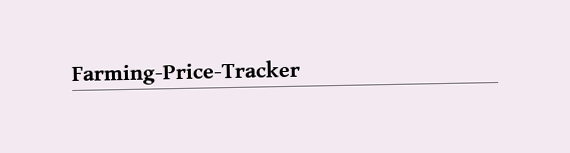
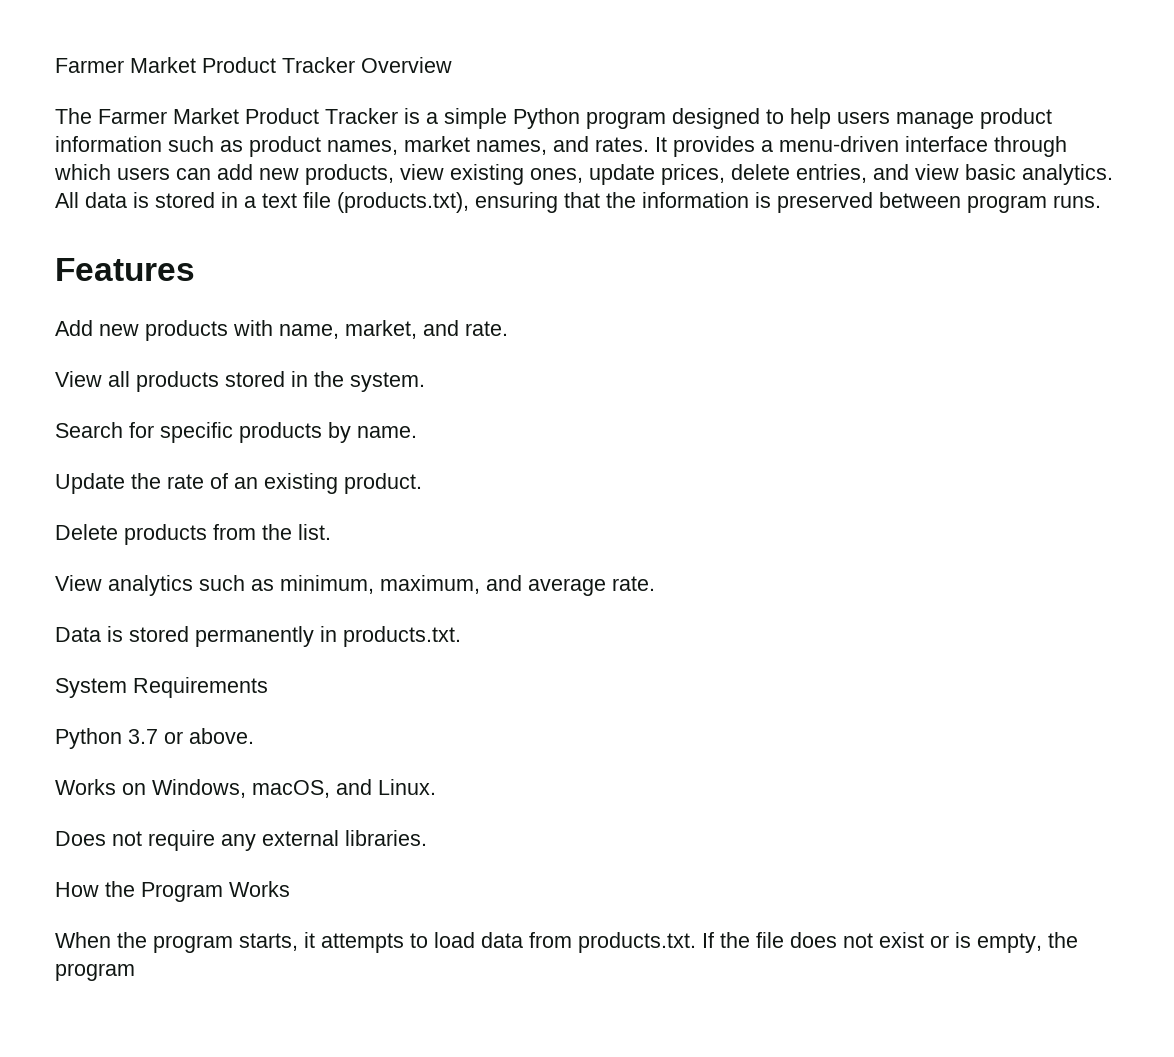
[71,59,301,87] Farming-Price-Tracker -> [55,57,452,73] [55,108,1052,129] [55,136,1067,157] [54,164,1113,185] [55,192,1101,213] [55,258,195,281] [55,320,508,341] [55,371,425,392] [55,422,417,443] [55,473,422,494] [55,524,331,545] [55,575,655,596] [55,626,461,647] [55,677,268,698] [55,728,254,749] [55,779,436,798] [55,830,427,851] [55,881,290,902] [55,932,1078,953] [55,963,135,981] Farmer Market Product Tracker Overview // The Farmer Market Product Tracker is a simple Python program designed to help users manage product information such as product names, market names, and rates. It provides a menu-driven interface through which users can add new products, view existing ones, update prices, delete entries, and view basic analytics. All data is stored in a text file (products.txt), ensuring that the information is preserved between program runs. // Features // Add new products with name, market, and rate. // View all products stored in the system. // Search for specific products by name. // Update the rate of an existing product. // Delete products from the list. // View analytics such as minimum, maximum, and average rate. // Data is stored permanently in products.txt. // System Requirements // Python 3.7 or above. // Works on Windows, macOS, and Linux. // Does not require any external libraries. // How the Program Works // When the program starts, it attempts to load data from products.txt. If the file does not exist or is empty, the program

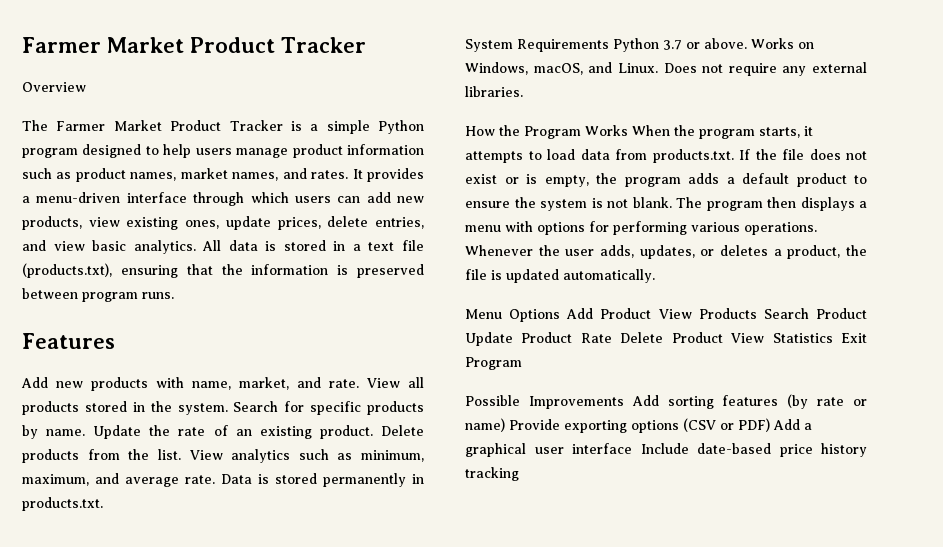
[55,57,355,73] Farmer Market Product Tracker -> [22,37,366,53] Farmer Market Product Tracker //
(508, 328) // -> (359, 383) none
(425, 382) // -> (228, 409) none
(417, 432) // -> (86, 432) none
(422, 483) // -> (373, 432) none
(331, 532) // -> (181, 454) none
(655, 583) // -> (215, 479) none
(268, 687) // -> (609, 45) none
(254, 736) // -> (747, 43) none
(436, 787) // -> (658, 68) none
(290, 889) // -> (628, 130) none
(135, 972) none -> [688,173,867,187] [465,197,867,211] [465,221,817,235] [465,245,867,259] [465,269,655,283] [465,308,867,322] [465,332,867,346] [465,357,522,370] [465,394,867,409] [465,418,812,433] [465,443,867,457] [465,467,519,481] adds a default product to ensure the system is not blank. The program then displays a menu with options for performing various operations. Whenever the user adds, updates, or deletes a product, the file is updated automatically. // Menu Options Add Product View Products Search Product Update Product Rate Delete Product View Statistics Exit Program // Possible Improvements Add sorting features (by rate or name) Provide exporting options (CSV or PDF) Add a graphical user interface Include date-based price history tracking

